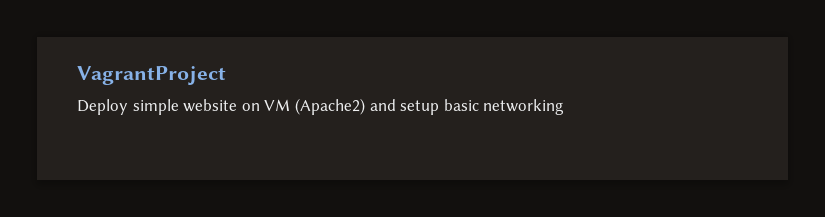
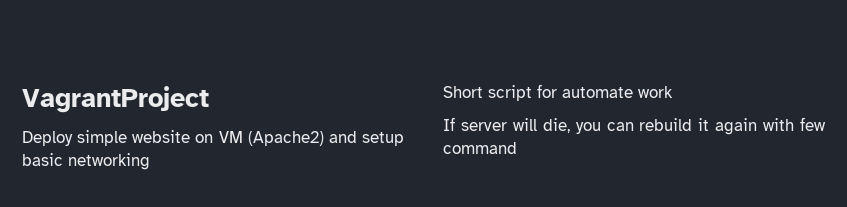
(565, 107) none -> [443,84,673,101] [443,117,826,135] [443,142,517,154] // Short script for automate work // If server will die, you can rebuild it again with few command

